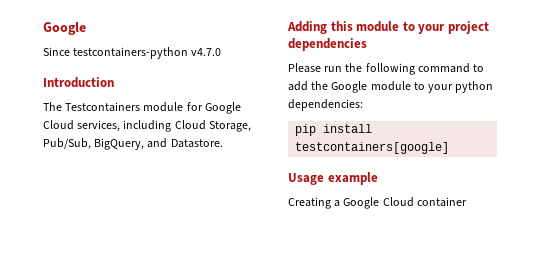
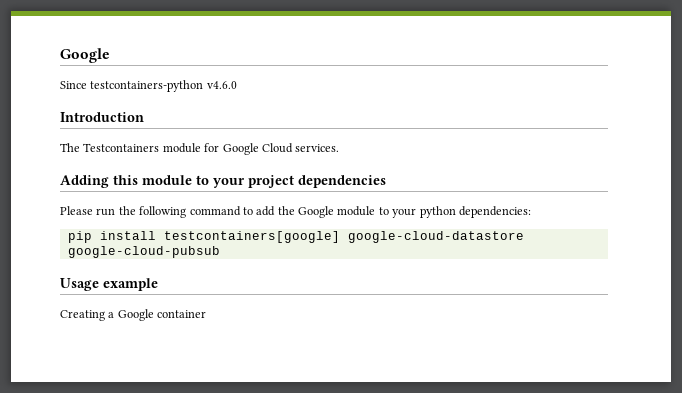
[191,48,222,56] v4.7.0 -> [206,81,237,89] v4.6.0
[77,120,251,132] [43,138,223,150] services, including Cloud Storage, Pub/Sub, BigQuery, and Datastore. -> [295,144,340,152] services.
(450, 148) none -> [347,231,524,243] [67,246,220,258] google-cloud-datastore google-cloud-pubsub
[382,197,414,207] Cloud -> (154, 315) none

